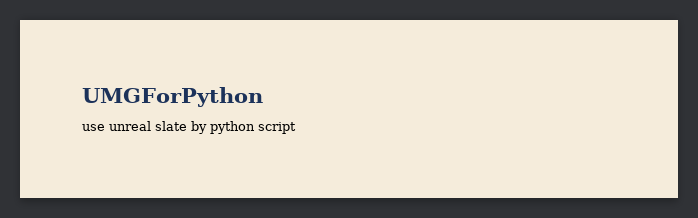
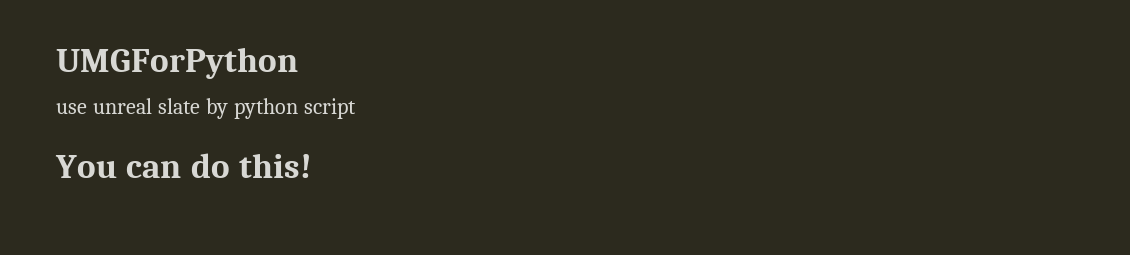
(296, 128) none -> [55,153,312,178] // You can do this!

